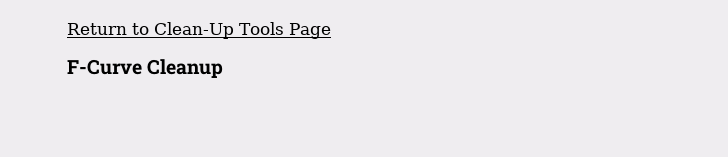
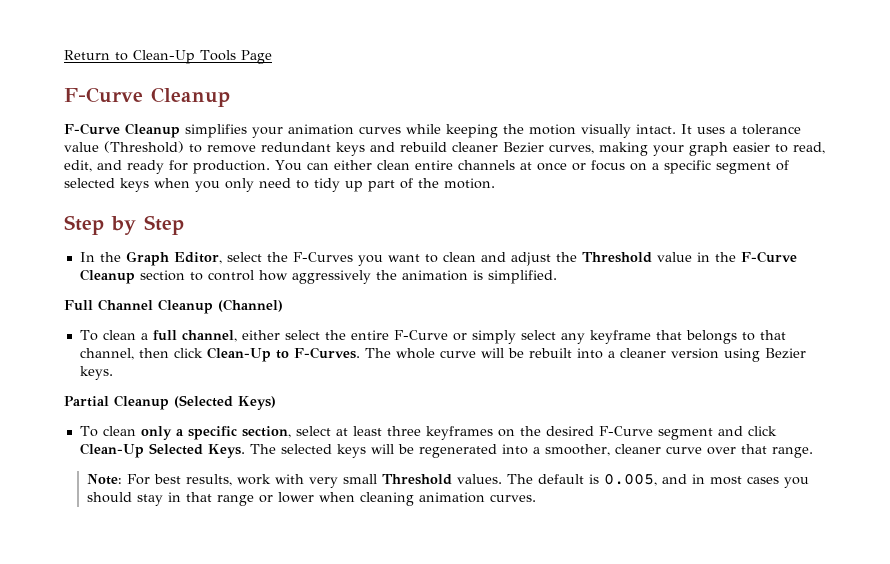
(224, 68) none -> [64,123,801,138] [64,141,825,156] [64,160,789,174] [64,178,495,192] [64,215,184,235] [79,251,797,266] [79,269,557,284] [64,299,283,314] [79,330,786,344] [79,347,806,362] [79,366,113,380] [64,395,276,410] [79,426,777,440] [79,443,813,458] [86,473,809,488] [86,492,536,506] // F-Curve Cleanup simplifies your animation curves while keeping the motion visually intact. It uses a tolerance value (Threshold) to remove redundant keys and rebuild cleaner Bezier curves, making your graph easier to read, edit, and ready for production. You can either clean entire channels at once or focus on a specific segment of selected keys when you only need to tidy up part of the motion. // Step by Step // In the Graph Editor, select the F-Curves you want to clean and adjust the Threshold value in the F-Curve Cleanup section to control how aggressively the animation is simplified. // Full Channel Cleanup (Channel) // To clean a full channel, either select the entire F-Curve or simply select any keyframe that belongs to that channel, then click Clean-Up to F-Curves. The whole curve will be rebuilt into a cleaner version using Bezier keys. // Partial Cleanup (Selected Keys) // To clean only a specific section, select at least three keyframes on the desired F-Curve segment and click Clean-Up Selected Keys. The selected keys will be regenerated into a smoother, cleaner curve over that range. // Note: For best results, work with very small Threshold values. The default is 0.005, and in most cases you should stay in that range or lower when cleaning animation curves.

